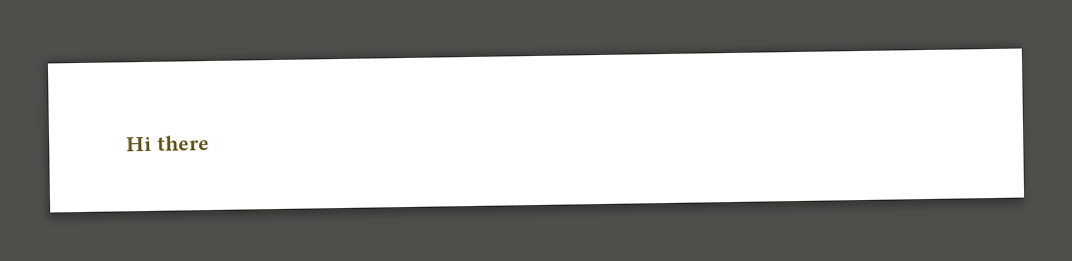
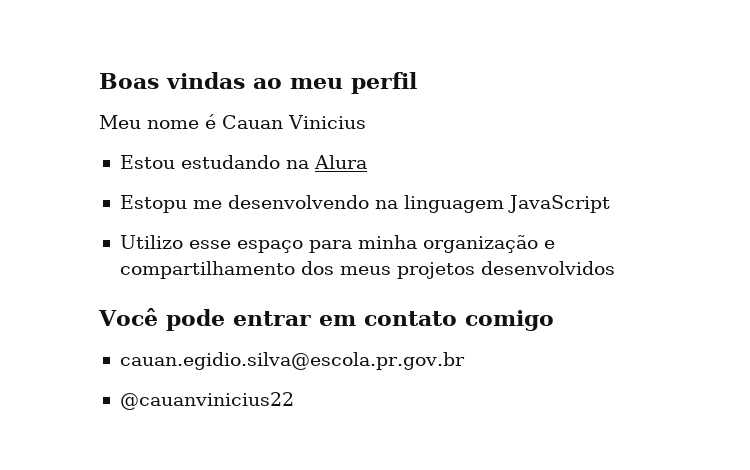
[126,135,210,152] Hi there -> [99,72,417,94] [99,114,366,129] [119,155,367,169] [119,195,610,213] [119,235,555,253] [119,261,615,279] [98,308,554,331] [119,352,465,370] [119,392,294,410] Boas vindas ao meu perfil // Meu nome é Cauan Vinicius // Estou estudando na Alura // Estopu me desenvolvendo na linguagem JavaScript // Utilizo esse espaço para minha organização e compartilhamento dos meus projetos desenvolvidos // Você pode entrar em contato comigo // cauan.egidio.silva@escola.pr.gov.br // @cauanvinicius22

